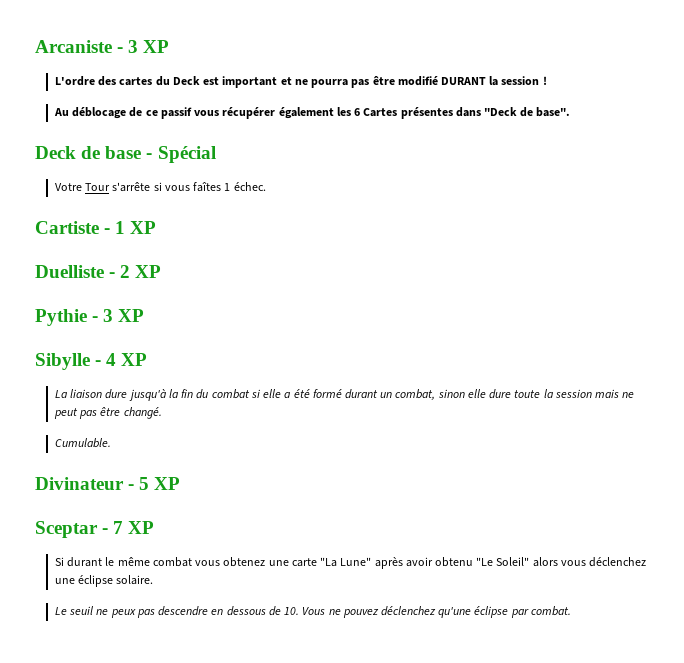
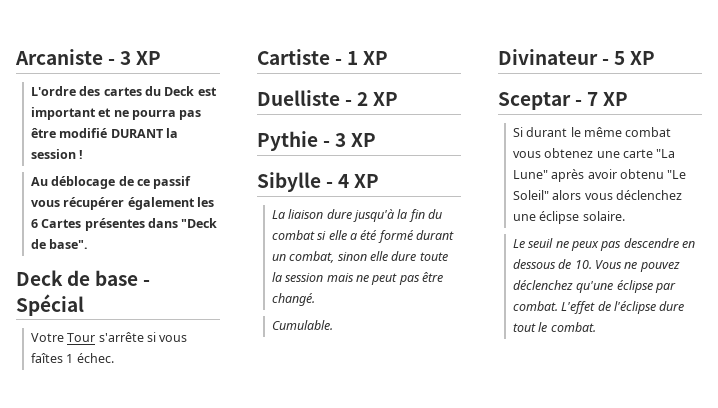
(571, 611) none -> [561,301,685,314] [512,322,596,332] L'effet de l'éclipse dure tout le combat.

